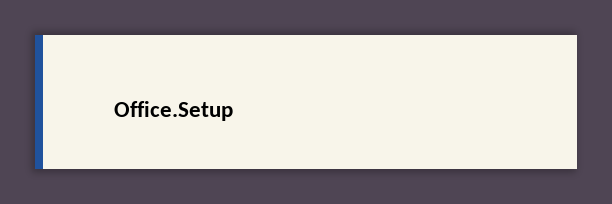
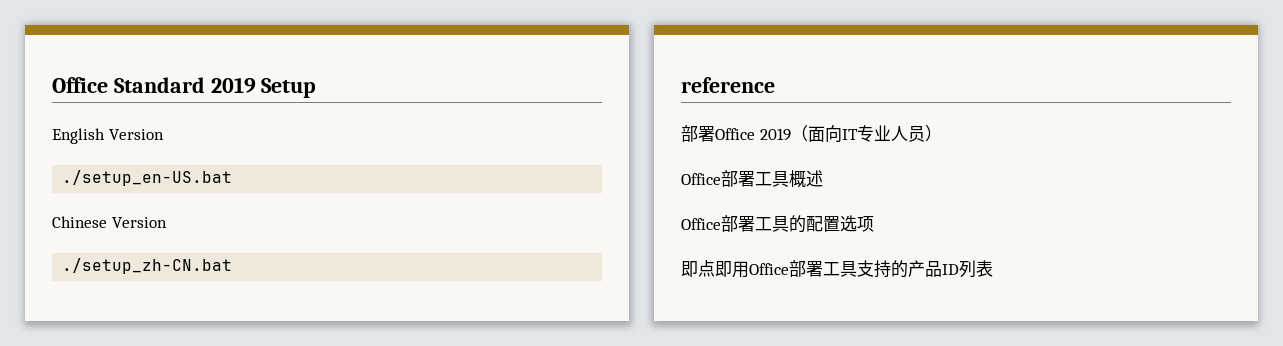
[114,101,233,121] Office.Setup -> [52,77,317,98] [52,128,164,144] [62,170,233,186] [52,216,167,228] [62,258,233,274] [681,77,775,93] [681,125,942,142] [681,170,823,188] [681,215,874,233] [681,260,993,278] Office Standard 2019 Setup // English Version // ./setup_en-US.bat // Chinese Version // ./setup_zh-CN.bat // reference // 部署Office 2019（面向IT专业人员） // Office部署工具概述 // Office部署工具的配置选项 // 即点即用Office部署工具支持的产品ID列表

